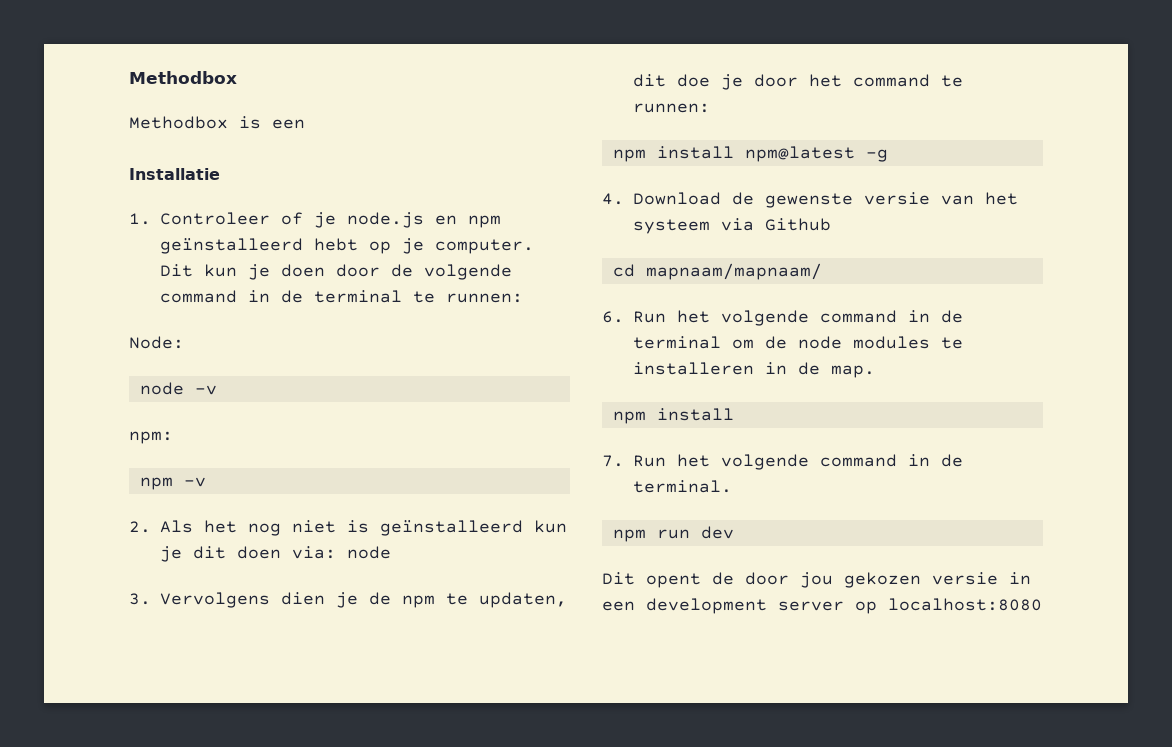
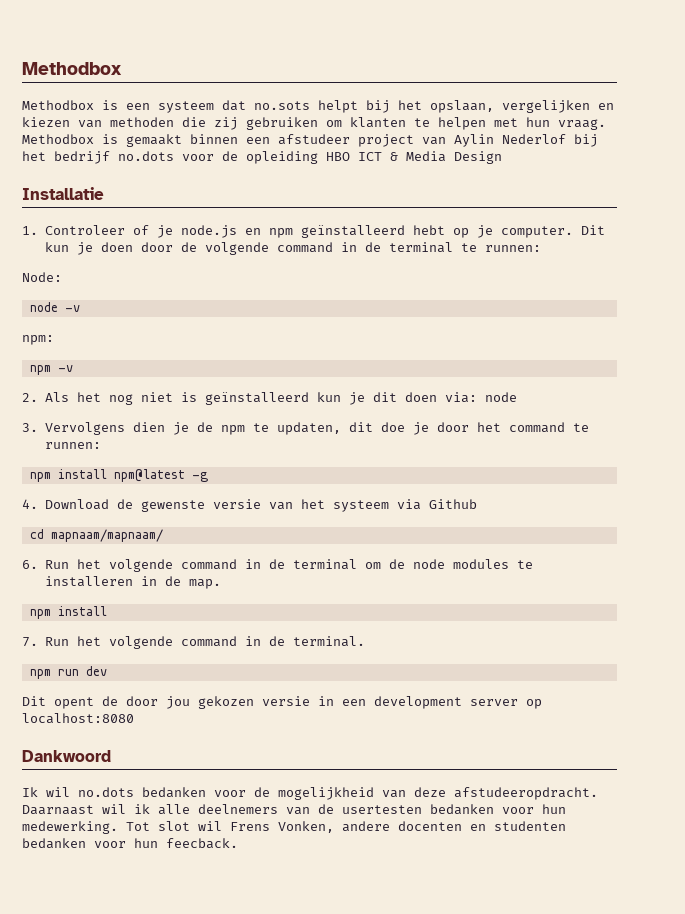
(305, 124) none -> [158,100,614,113] [22,117,606,130] [22,134,598,147] [22,151,502,164] systeem dat no.sots helpt bij het opslaan, vergelijken en kiezen van methoden die zij gebruiken om klanten te helpen met hun vraag. Methodbox is gemaakt binnen een afstudeer project van Aylin Nederlof bij het bedrijf no.dots voor de opleiding HBO ICT & Media Design
(1042, 604) none -> [22,750,111,762] [22,787,598,800] [22,804,566,815] [22,821,566,834] [22,838,238,849] // Dankwoord // Ik wil no.dots bedanken voor de mogelijkheid van deze afstudeeropdracht. Daarnaast wil ik alle deelnemers van de usertesten bedanken voor hun medewerking. Tot slot wil Frens Vonken, andere docenten en studenten bedanken voor hun feecback.

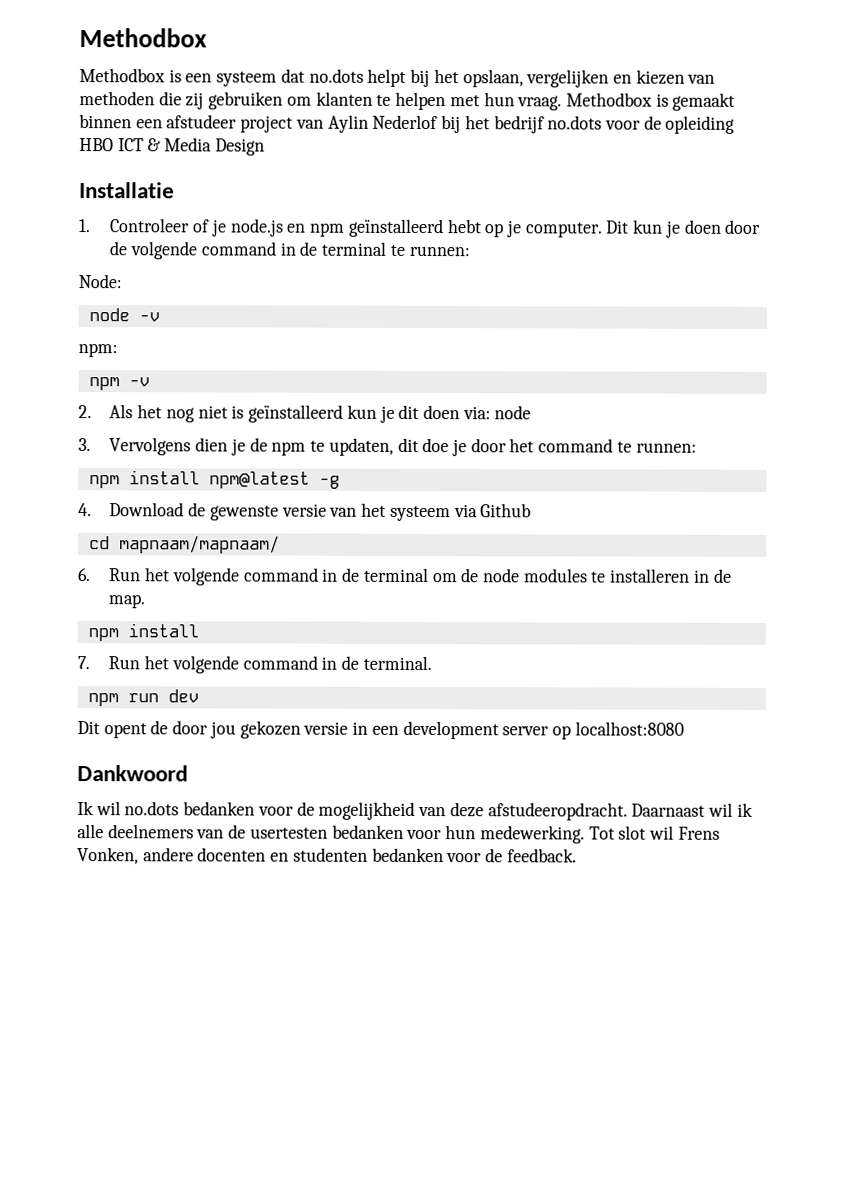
[254,101,310,110] no.sots -> [308,68,364,83] no.dots
[134,838,238,849] hun feecback. -> [485,848,577,863] de feedback.

